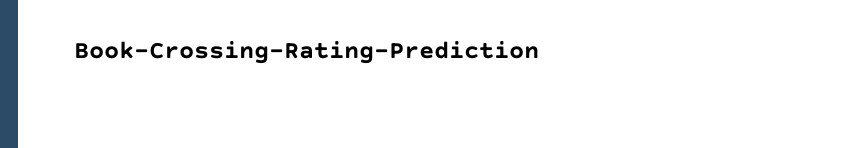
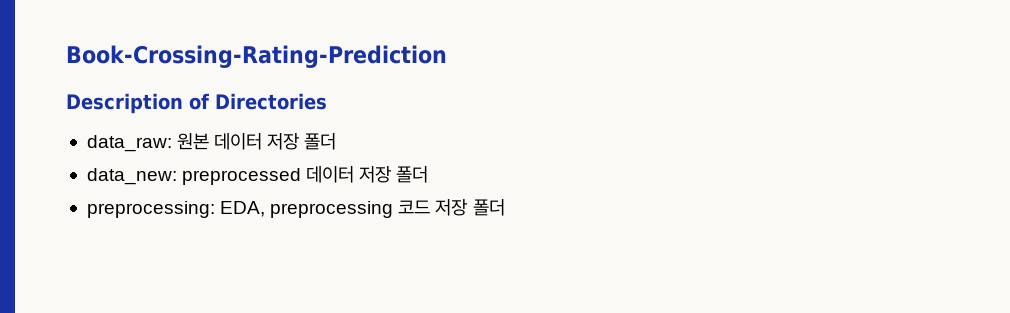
(539, 52) none -> [66,93,327,114] [86,133,337,152] [86,166,429,185] [86,199,505,218] // Description of Directories // data_raw: 원본 데이터 저장 폴더 // data_new: preprocessed 데이터 저장 폴더 // preprocessing: EDA, preprocessing 코드 저장 폴더

